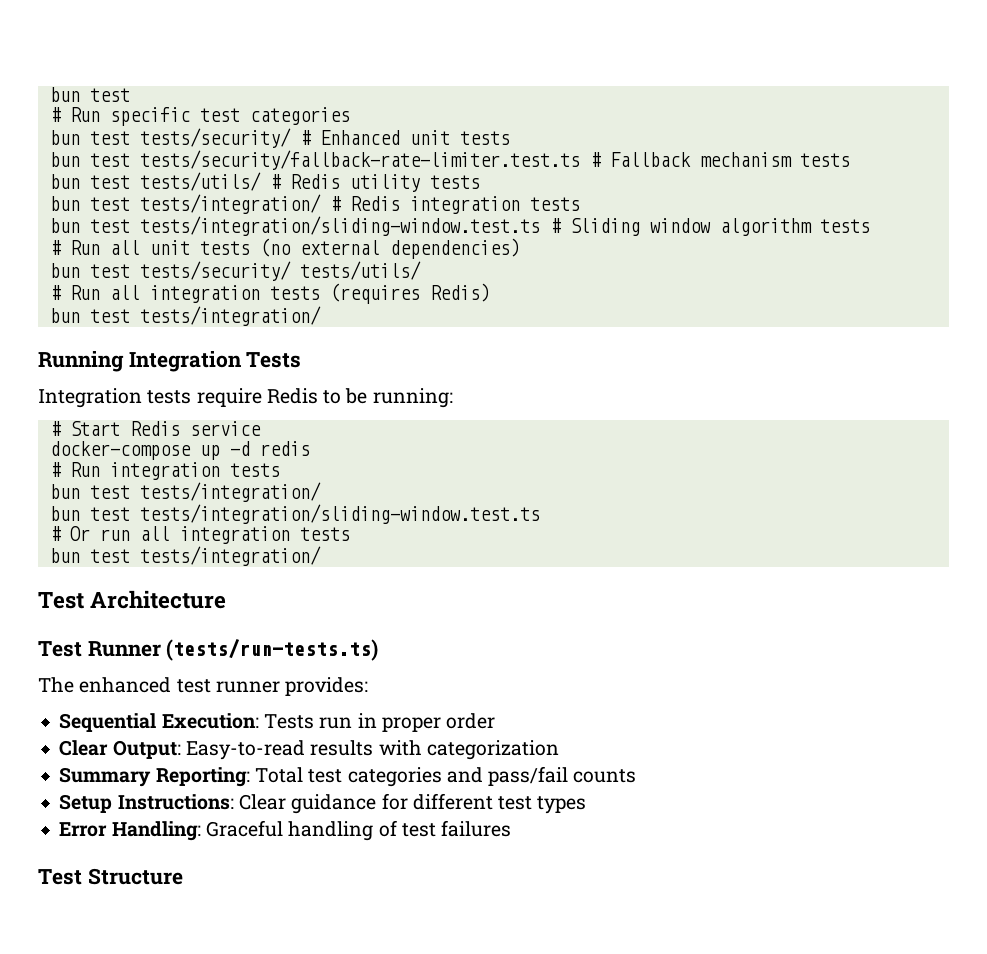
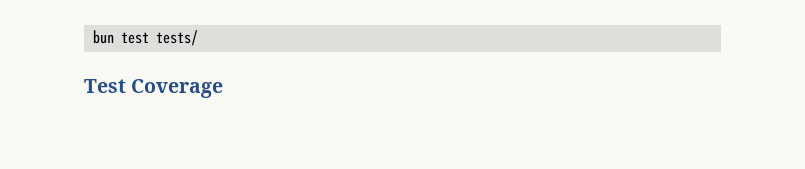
[49,87,130,102] [49,107,350,126] [49,128,510,148] [49,150,850,170] [49,172,480,192] [49,194,580,214] [49,216,870,236] [49,238,520,259] [49,261,421,281] [49,283,490,304] [49,306,321,326] [38,351,302,372] [38,388,453,408] [49,421,261,436] [49,441,310,460] [49,462,280,480] [49,482,321,502] [49,504,540,524] [49,526,350,544] [49,546,321,566] [38,590,227,609] [38,639,379,661] [38,677,369,696] [59,713,496,732] [59,740,559,760] [59,766,637,787] [59,793,587,814] [59,820,512,841] [38,868,183,885] bun test // # Run specific test categories // bun test tests/security/ # Enhanced unit tests // bun test tests/security/fallback-rate-limiter.test.ts # Fallback mechanism tests // bun test tests/utils/ # Redis utility tests // bun test tests/integration/ # Redis integration tests // bun test tests/integration/sliding-window.test.ts # Sliding window algorithm tests // # Run all unit tests (no external dependencies) // bun test tests/security/ tests/utils/ // # Run all integration tests (requires Redis) // bun test tests/integration/ // Running Integration Tests // Integration tests require Redis to be running: // # Start Redis service // docker-compose up -d redis // # Run integration tests // bun test tests/integration/ // bun test tests/integration/sliding-window.test.ts // # Or run all integration tests // bun test tests/integration/ // Test Architecture // Test Runner (tests/run-tests.ts) // The enhanced test runner provides: // Sequential Execution: Tests run in proper order // Clear Output: Easy-to-read results with categorization // Summary Reporting: Total test categories and pass/fail counts // Setup Instructions: Clear guidance for different test types // Error Handling: Graceful handling of test failures // Test Structure -> [93,30,199,46] [84,79,224,98] bun test tests/ // Test Coverage

